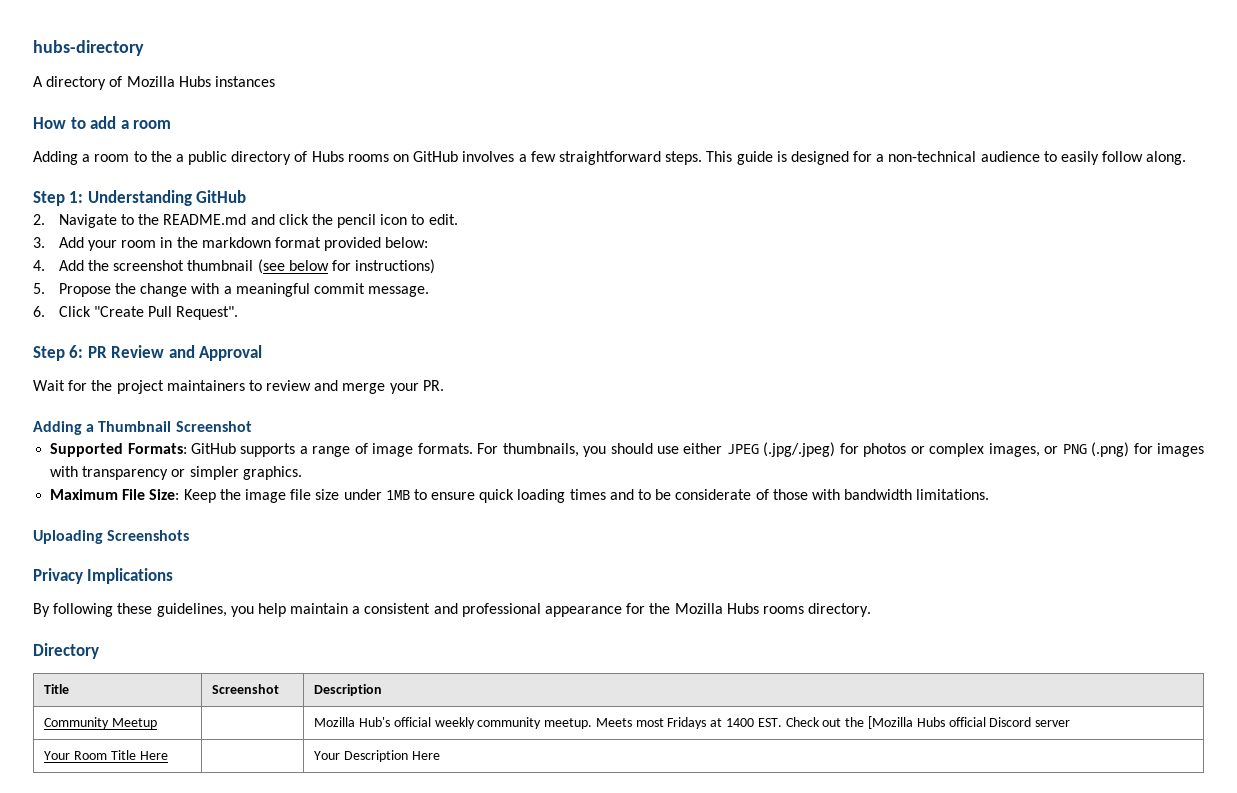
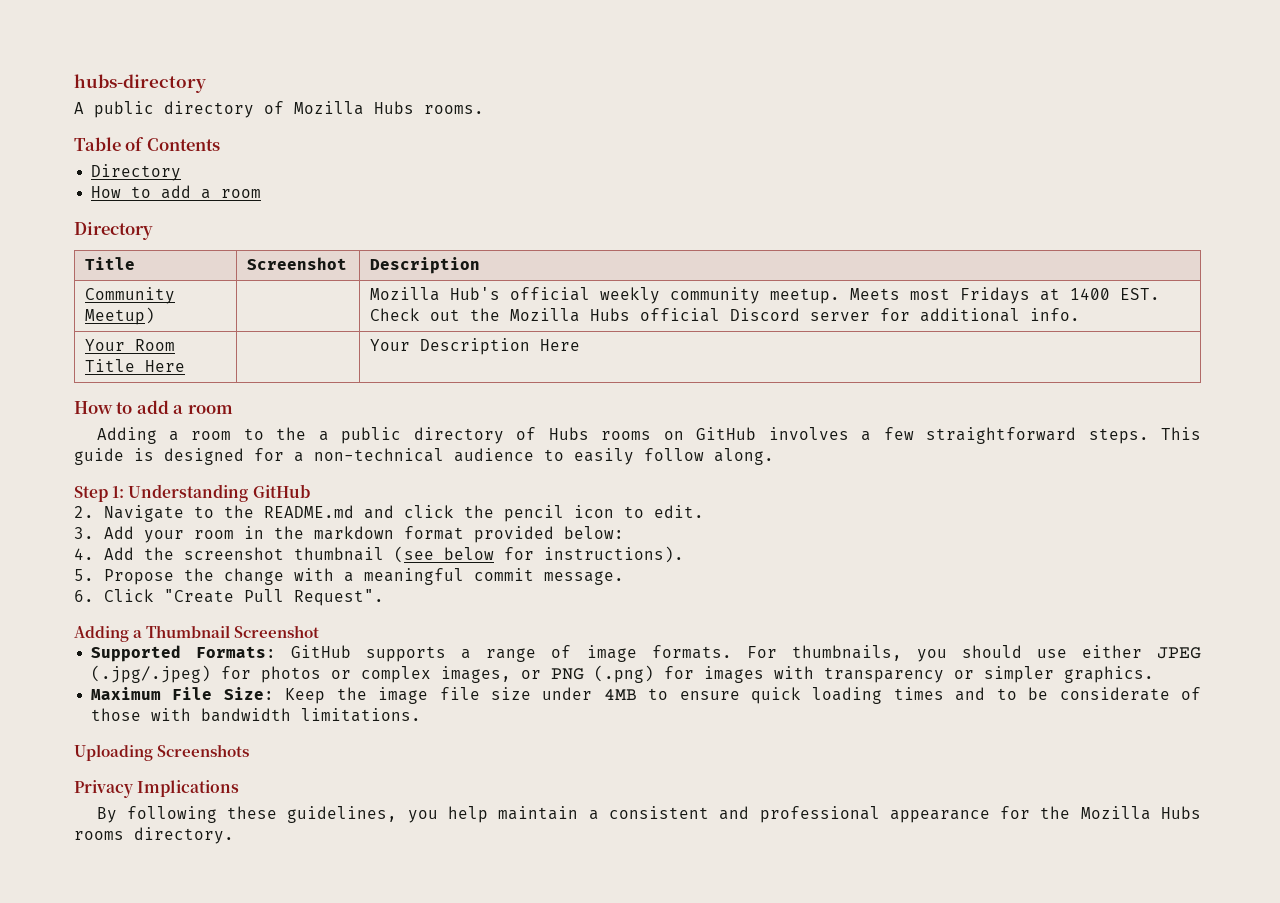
(43, 81) none -> [94,101,154,118] public
[214,76,275,87] instances -> [424,105,484,114] [74,137,220,151] [91,164,182,181] [91,185,262,199] [74,222,153,240] [85,257,136,270] [247,257,348,270] [370,257,481,274] [85,287,176,304] [85,307,156,325] [370,287,1161,304] [370,308,1081,322] [85,339,176,351] [85,359,186,372] [370,338,581,355] rooms. // Table of Contents // Directory // How to add a room // Directory // Title | Screenshot | Description // Community Meetup) | | Mozilla Hub's official weekly community meetup. Meets most Fridays at 1400 EST. Check out the Mozilla Hubs official Discord server for additional info. // Your Room Title Here | | Your Description Here
[355,259,436,274] instructions) -> [543,546,684,563] instructions).
[33,345,263,361] [33,380,444,394] // Step 6: PR Review and Approval // Wait for the project maintainers to review and merge your PR. -> (384, 597) none
[385,490,410,500] 1MB -> [603,689,637,700] 4MB
[33,643,99,659] [44,684,70,694] [212,684,280,694] [314,684,383,696] [44,717,158,729] [314,716,1071,729] [44,750,168,760] [314,750,440,762] // Directory // Title | Screenshot | Description // Community Meetup | | Mozilla Hub's official weekly community meetup. Meets most Fridays at 1400 EST. Check out the [Mozilla Hubs official Discord server // Your Room Title Here | | Your Description Here -> (234, 835) none

